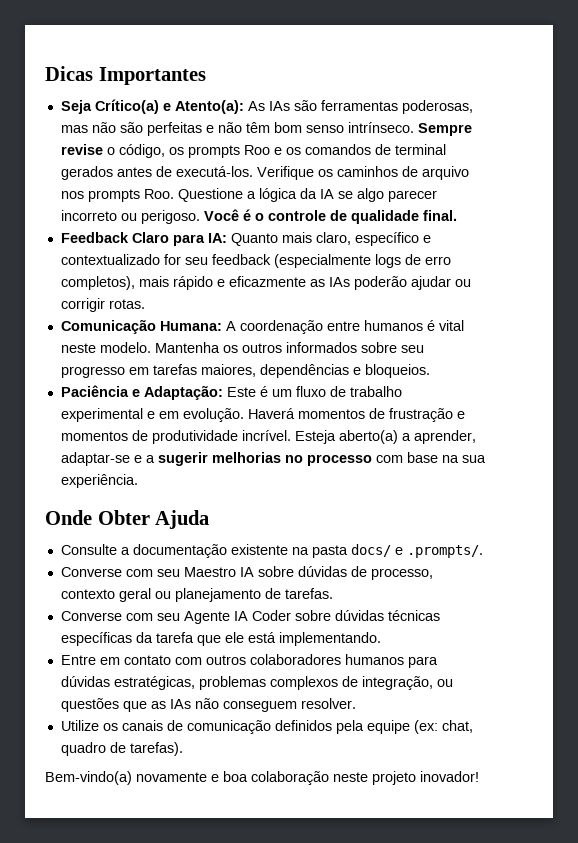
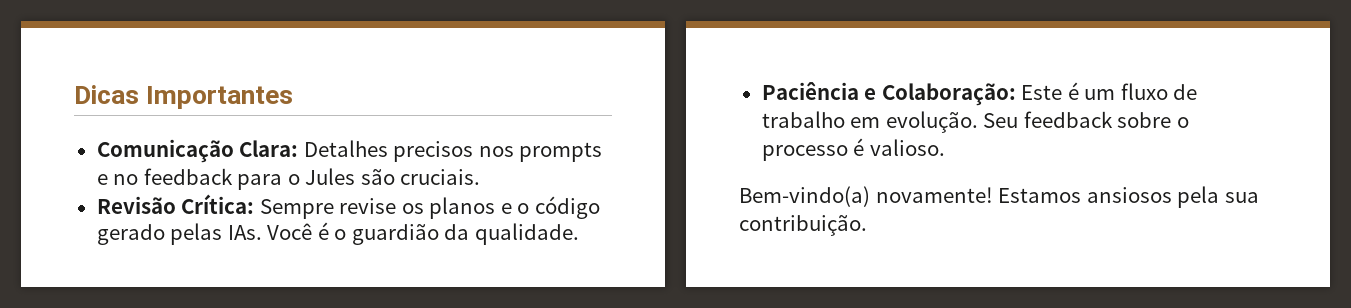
[60,99,473,114] [60,122,472,136] [60,144,446,158] [60,166,469,180] [60,188,437,202] [60,209,457,224] [60,232,431,246] [60,254,451,268] [60,276,471,290] [60,298,145,312] [60,319,464,334] [60,342,424,353] [60,364,430,378] Seja Crítico(a) e Atento(a): As IAs são ferramentas poderosas, mas não são perfeitas e não têm bom senso intrínseco. Sempre revise o código, os prompts Roo e os comandos de terminal gerados antes de executá-los. Verifique os caminhos de arquivo nos prompts Roo. Questione a lógica da IA se algo parecer incorreto ou perigoso. Você é o controle de qualidade final. // Feedback Claro para IA: Quanto mais claro, específico e contextualizado for seu feedback (especialmente logs de erro completos), mais rápido e eficazmente as IAs poderão ajudar ou corrigir rotas. // Comunicação Humana: A coordenação entre humanos é vital neste modelo. Mantenha os outros informados sobre seu progresso em tarefas maiores, dependências e bloqueios. -> [96,139,603,163] [96,168,481,190] [96,194,600,219] [96,222,579,245] Comunicação Clara: Detalhes precisos nos prompts e no feedback para o Jules são cruciais. // Revisão Crítica: Sempre revise os planos e o código gerado pelas IAs. Você é o guardião da qualidade.
[143,385,223,400] Adaptação: -> [881,83,1016,106] Colaboração:
[60,408,465,422] [60,430,476,444] [60,452,486,466] [60,474,138,488] [45,510,210,529] [60,544,483,558] [60,566,433,580] [60,588,333,602] [60,610,440,624] [60,632,381,646] [60,654,438,668] [60,676,453,690] [60,698,356,712] [60,720,473,734] [60,742,183,756] [45,771,479,785] experimental e em evolução. Haverá momentos de frustração e momentos de produtividade incrível. Esteja aberto(a) a aprender, adaptar-se e a sugerir melhorias no processo com base na sua experiência. // Onde Obter Ajuda // Consulte a documentação existente na pasta docs/ e .prompts/. // Converse com seu Maestro IA sobre dúvidas de processo, contexto geral ou planejamento de tarefas. // Converse com seu Agente IA Coder sobre dúvidas técnicas específicas da tarefa que ele está implementando. // Entre em contato com outros colaboradores humanos para dúvidas estratégicas, problemas complexos de integração, ou questões que as IAs não conseguem resolver. // Utilize os canais de comunicação definidos pela equipe (ex: chat, quadro de tarefas). // Bem-vindo(a) novamente e boa colaboração neste projeto inovador! -> [850,111,1189,133] [761,138,945,161] [739,186,1259,208] [739,215,867,236] em evolução. Seu feedback sobre o processo é valioso. // Bem-vindo(a) novamente! Estamos ansiosos pela sua contribuição.

